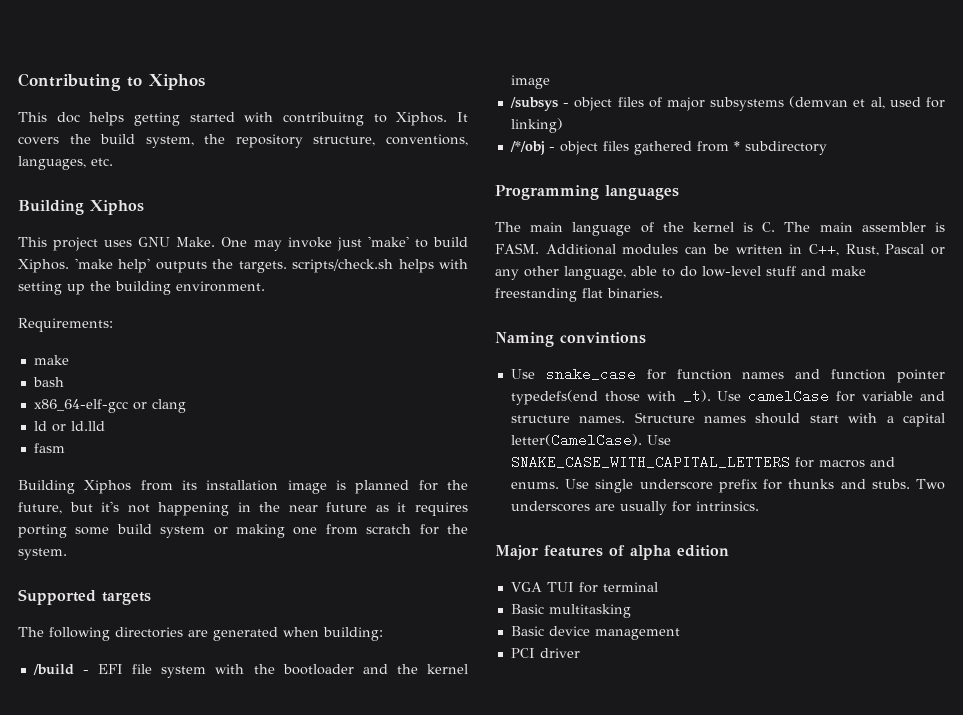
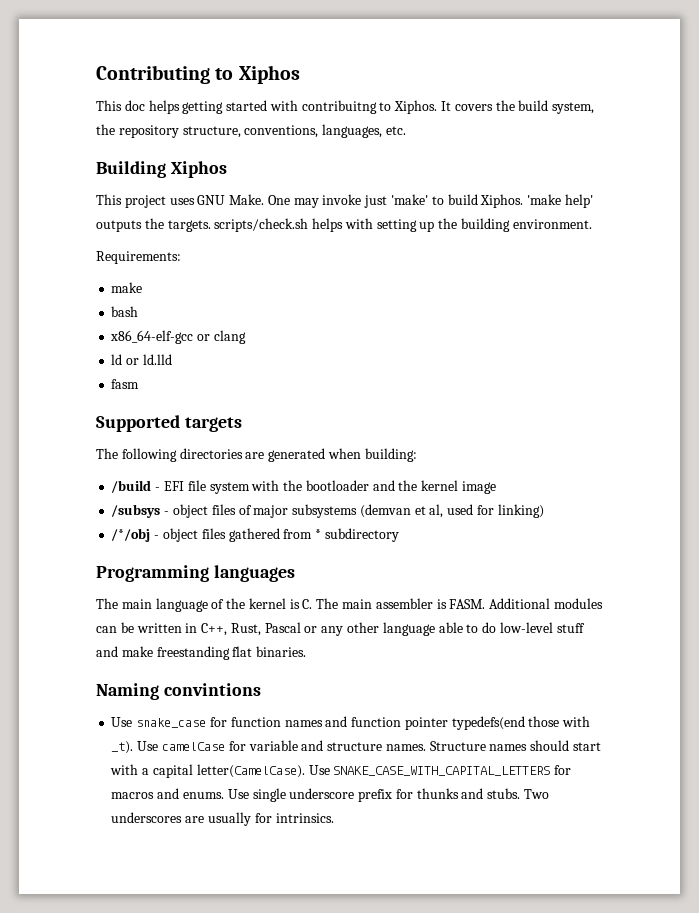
[18,480,468,494] [18,501,469,516] [18,524,468,538] [18,548,67,560] // Building Xiphos from its installation image is planned for the future, but it's not happening in the near future as it requires porting some build system or making one from scratch for the system. -> (140, 384) none
[564,266,626,280] language, -> [382,622,435,636] language
[495,545,729,560] [510,582,658,593] [510,604,631,618] [510,626,680,640] [510,648,580,658] // Major features of alpha edition // VGA TUI for terminal // Basic multitasking // Basic device management // PCI driver -> (334, 818) none

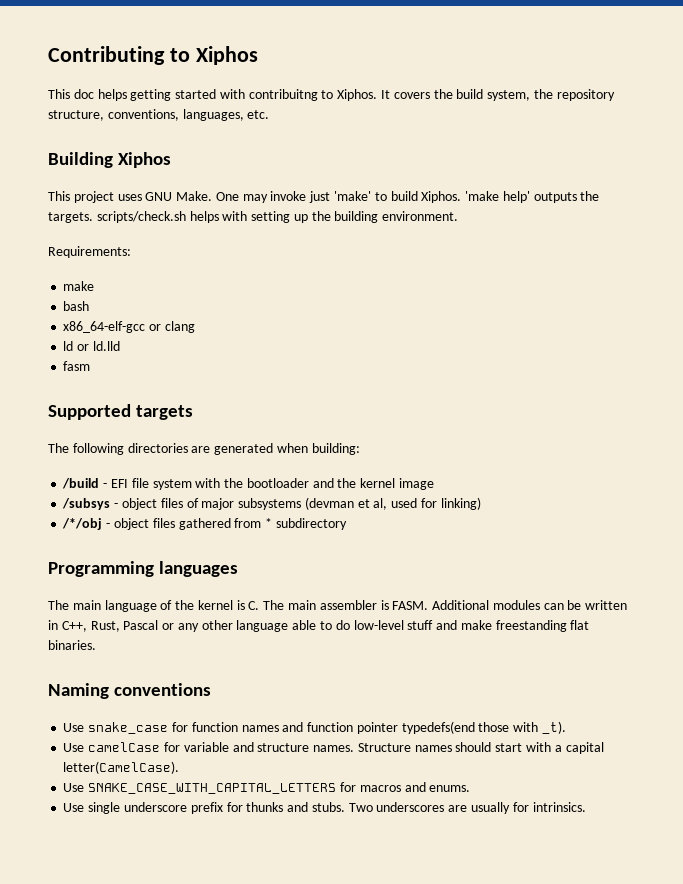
[359,504,411,518] (demvan -> [304,497,354,510] (devman
[163,683,261,696] convintions -> [114,683,212,696] conventions
(134, 747) none -> (566, 727) //
(305, 771) none -> (180, 767) //
(224, 795) none -> (471, 788) //

